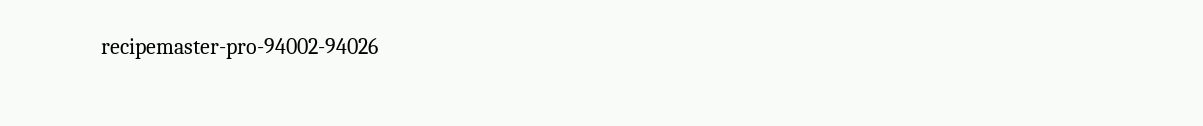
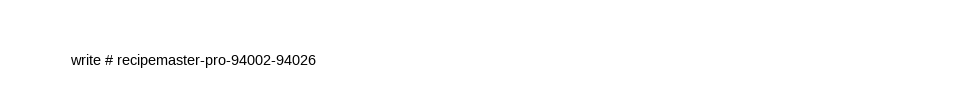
(101, 48) none -> [70,54,113,65] write #

